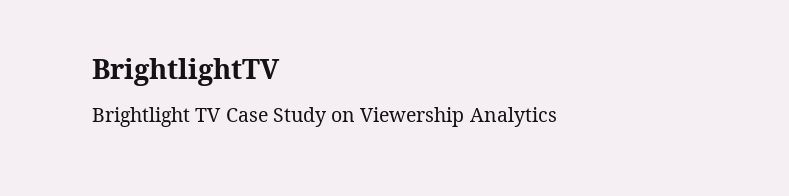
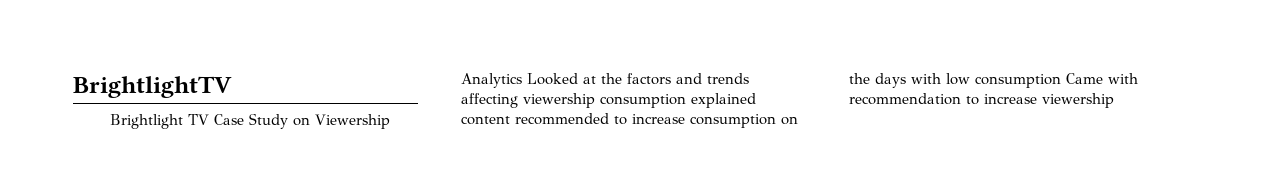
(557, 117) none -> [527,73,749,85] [461,93,756,108] [461,113,798,128] [849,73,1138,88] [849,93,1114,108] Looked at the factors and trends affecting viewership consumption explained content recommended to increase consumption on the days with low consumption Came with recommendation to increase viewership

